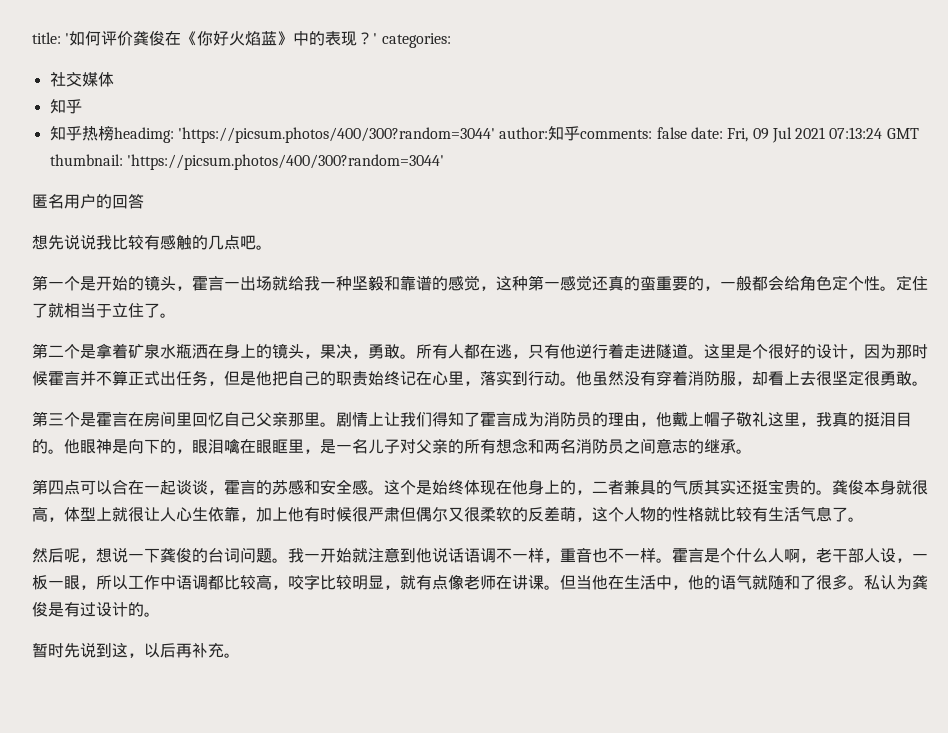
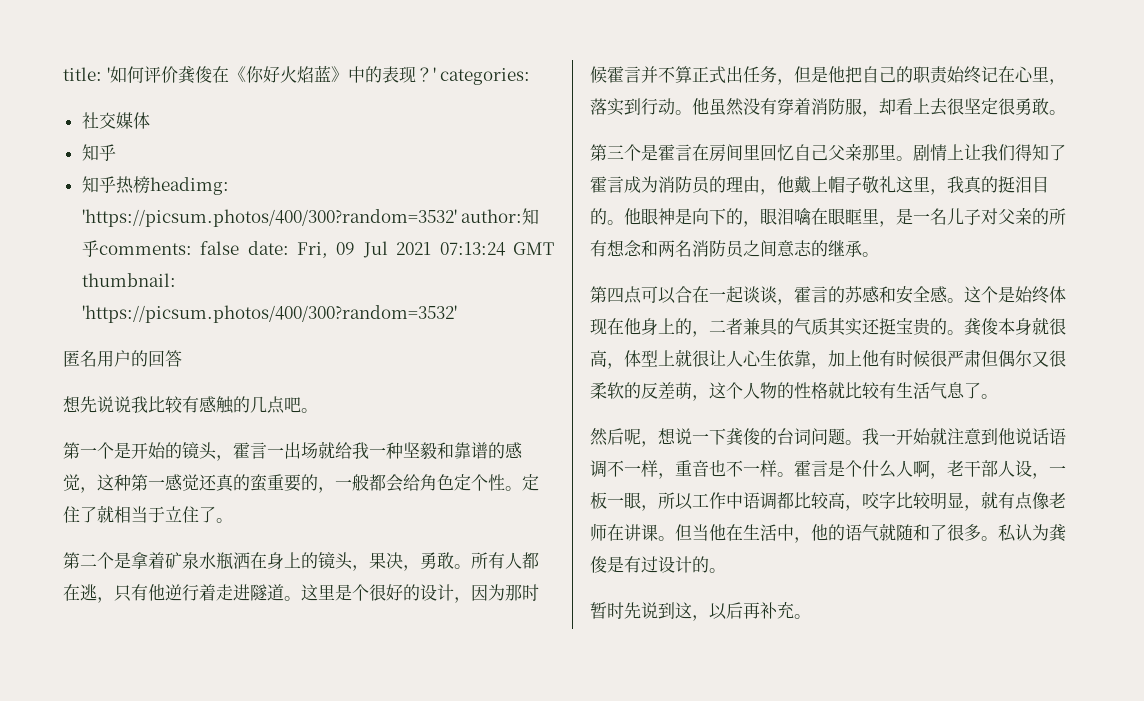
[177,127,495,143] 'https://picsum.photos/400/300?random=3044' -> [81,209,457,227] 'https://picsum.photos/400/300?random=3532'
[126,154,444,170] 'https://picsum.photos/400/300?random=3044' -> [81,305,457,323] 'https://picsum.photos/400/300?random=3532'

